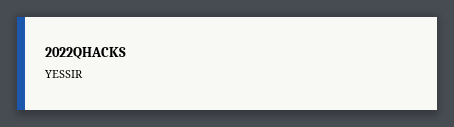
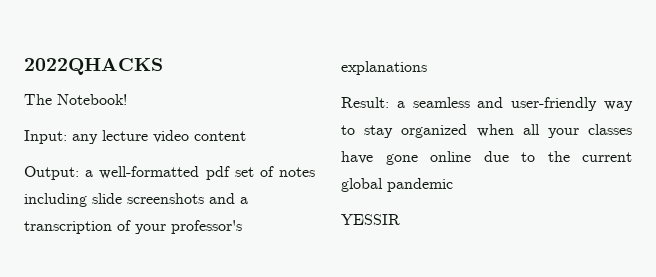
(126, 53) none -> [24,94,127,105] [24,130,246,144] [24,166,315,180] [24,193,248,207] [24,220,242,234] [341,61,427,75] [341,97,633,111] [341,124,632,138] [341,151,632,165] [341,178,453,192] // The Notebook! // Input: any lecture video content // Output: a well-formatted pdf set of notes including slide screenshots and a transcription of your professor's explanations // Result: a seamless and user-friendly way to stay organized when all your classes have gone online due to the current global pandemic

